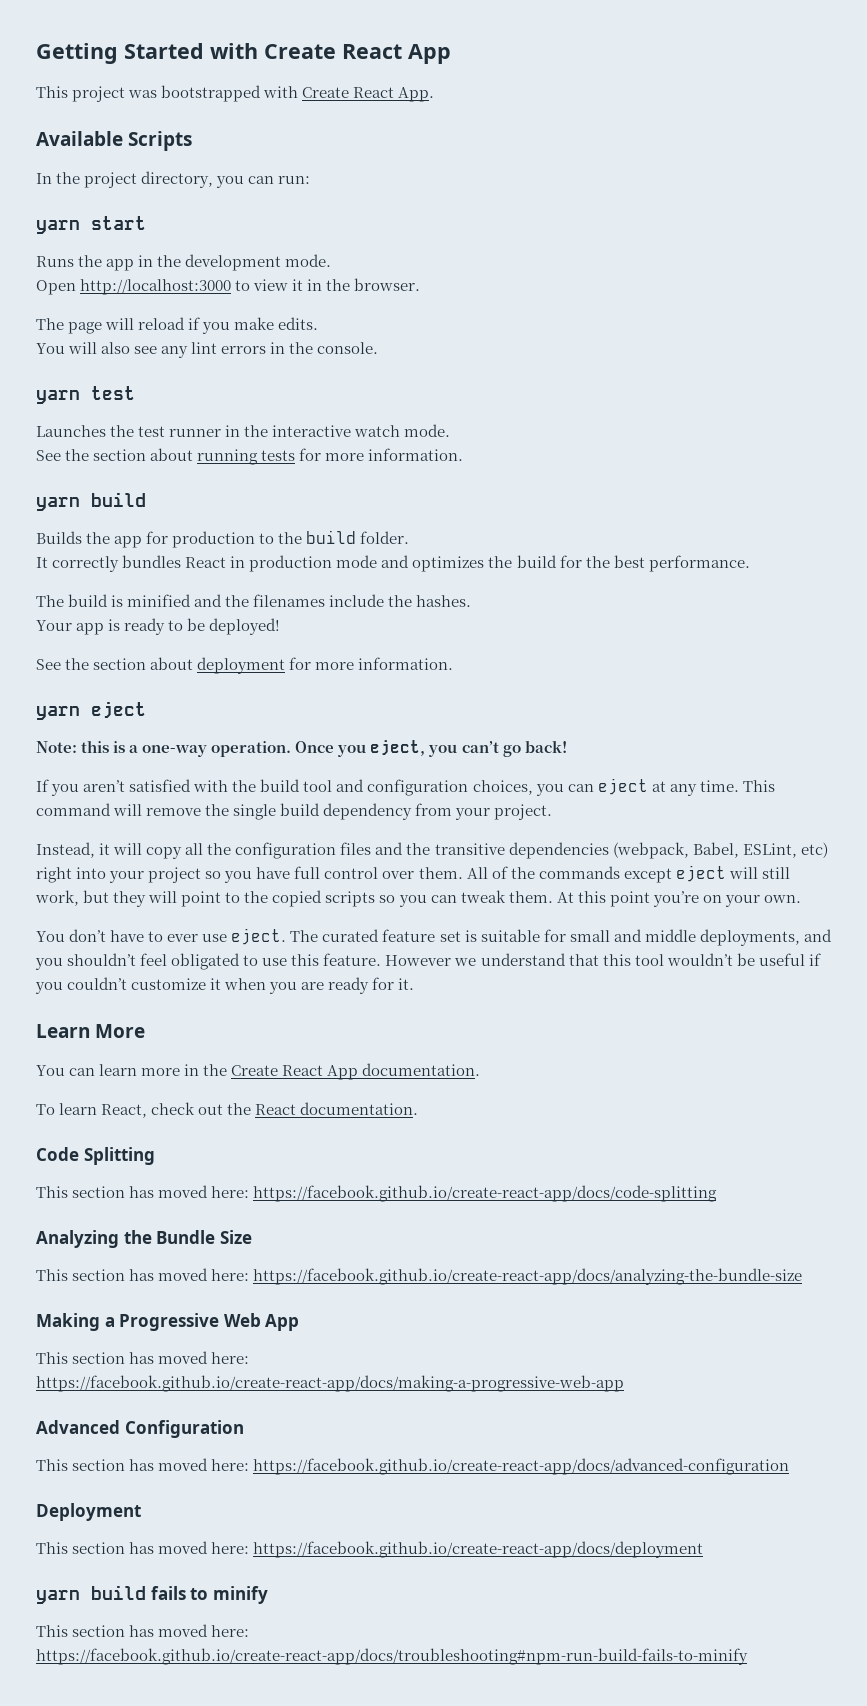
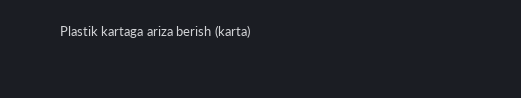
[36,43,451,64] [36,85,435,102] [36,131,193,151] [36,171,311,188] [36,216,146,234] [36,254,332,271] [36,278,421,295] [36,317,319,334] [36,342,379,358] [36,386,135,404] [36,424,451,437] [36,448,464,465] [36,492,146,511] [36,530,410,548] [36,555,750,572] [36,594,472,607] [36,618,281,635] [36,657,454,674] [36,701,146,720] [36,740,567,757] [36,778,775,796] [36,803,553,820] [36,842,828,859] [36,865,790,883] [35,890,801,907] [36,928,832,946] [35,953,821,970] [35,977,415,994] [36,1024,146,1038] [36,1063,481,1080] [36,1102,419,1118] [36,1147,155,1165] [36,1185,718,1202] [36,1230,252,1248] [36,1268,803,1285] [36,1313,300,1331] [36,1351,250,1364] [36,1375,624,1392] [36,1420,244,1438] [36,1458,790,1475] [36,1503,141,1521] [36,1541,704,1558] [36,1585,268,1604] [36,1624,250,1637] [36,1648,748,1665] Getting Started with Create React App // This project was bootstrapped with Create React App. // Available Scripts // In the project directory, you can run: // yarn start // Runs the app in the development mode. // Open http://localhost:3000 to view it in the browser. // The page will reload if you make edits. // You will also see any lint errors in the console. // yarn test // Launches the test runner in the interactive watch mode. // See the section about running tests for more information. // yarn build // Builds the app for production to the build folder. // It correctly bundles React in production mode and optimizes the build for the best performance. // The build is minified and the filenames include the hashes. // Your app is ready to be deployed! // See the section about deployment for more information. // yarn eject // Note: this is a one-way operation. Once you eject, you can’t go back! // If you aren’t satisfied with the build tool and configuration choices, you can eject at any time. This command will remove the single build dependency from your project. // Instead, it will copy all the configuration files and the transitive dependencies (webpack, Babel, ESLint, etc) right into your project so you have full control over them. All of the commands except eject will still work, but they will point to the copied scripts so you can tweak them. At this point you’re on your own. // You don’t have to ever use eject. The curated feature set is suitable for small and middle deployments, and you shouldn’t feel obligated to use this feature. However we understand that this tool wouldn’t be useful if you couldn’t customize it when you are ready for it. // Learn More // You can learn more in the Create React App documentation. // To learn React, check out the React documentation. // Code Splitting // This section has moved here: https://facebook.github.io/create-react-app/docs/code-splitting // Analyzing the Bundle Size // This section has moved here: https://facebook.github.io/create-react-app/docs/analyzing-the-bundle-size // Making a Progressive Web App // This section has moved here: https://facebook.github.io/create-react-app/docs/making-a-progressive-web-app // Advanced Configuration // This section has moved here: https://facebook.github.io/create-react-app/docs/advanced-configuration // Deployment // This section has moved here: https://facebook.github.io/create-react-app/docs/deployment // yarn build fails to minify // This section has moved here: https://facebook.github.io/create-react-app/docs/troubleshooting#npm-run-build-fails-to-minify -> [60,25,250,38] Plastik kartaga ariza berish (karta)

